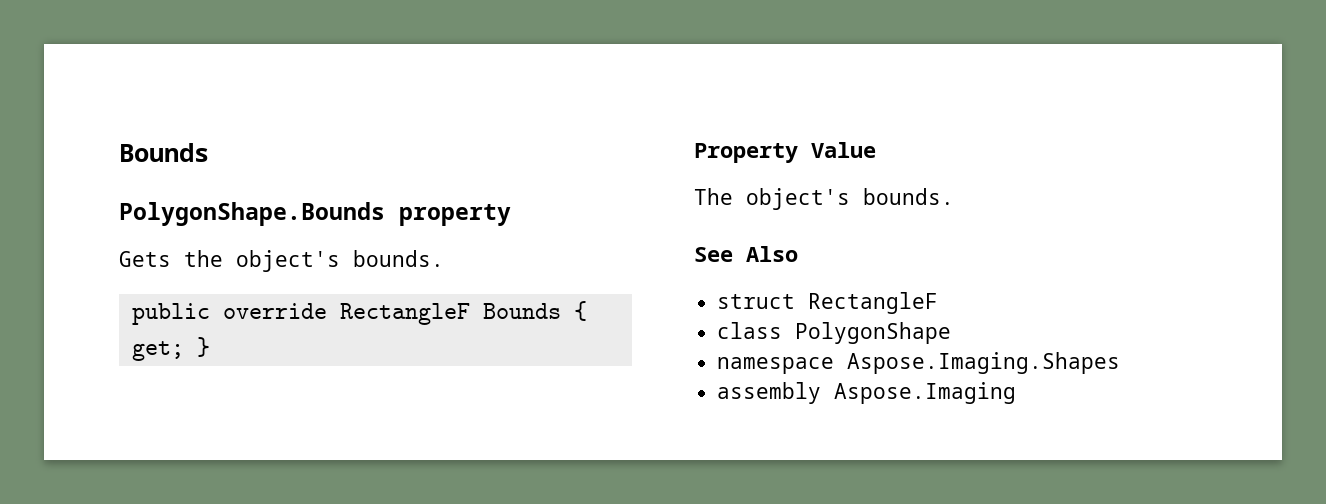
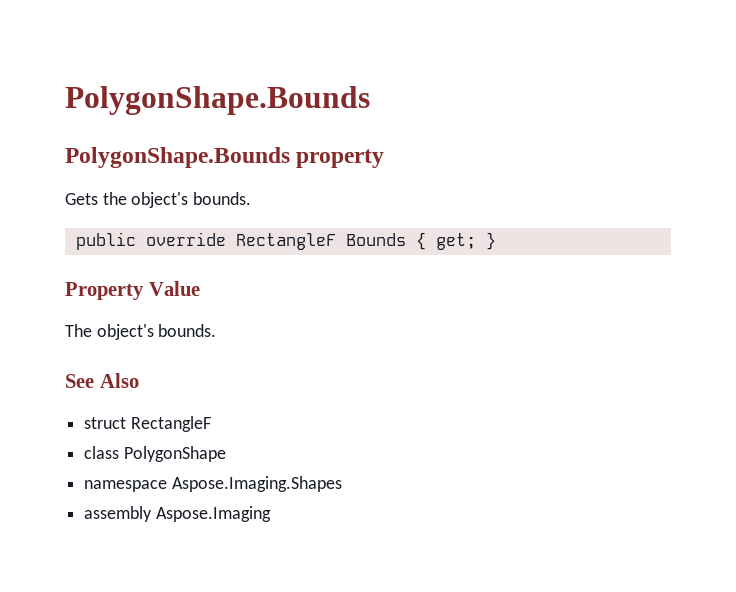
[119,143,209,162] Bounds -> [65,86,370,115] PolygonShape.Bounds

